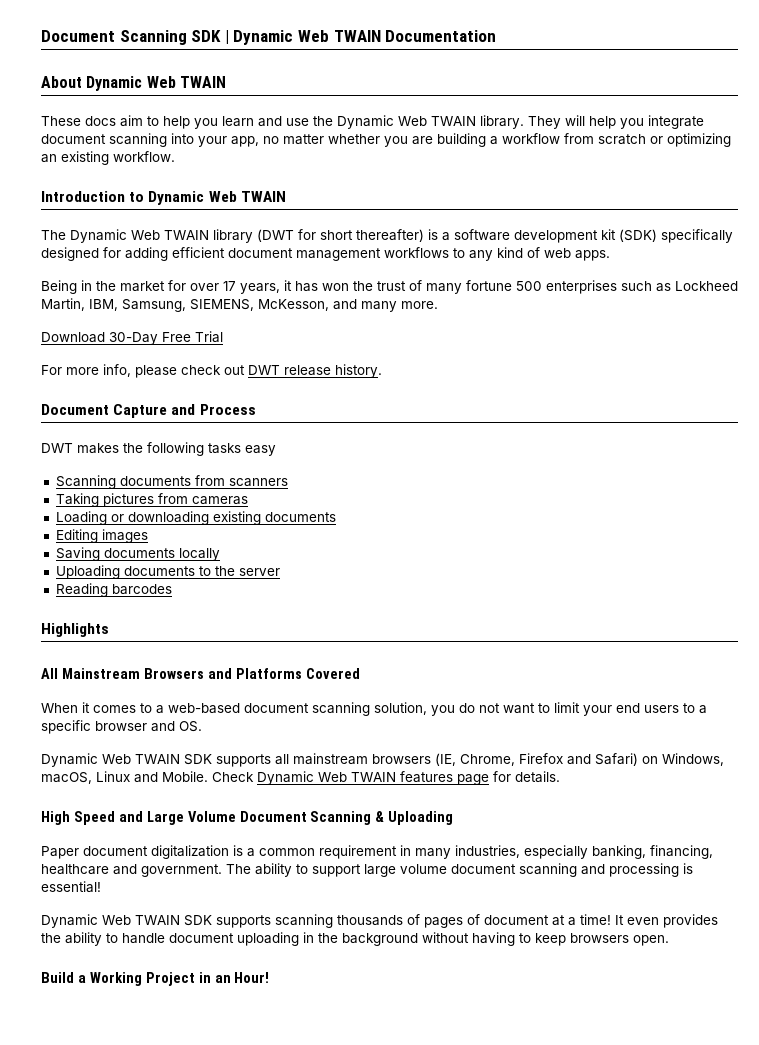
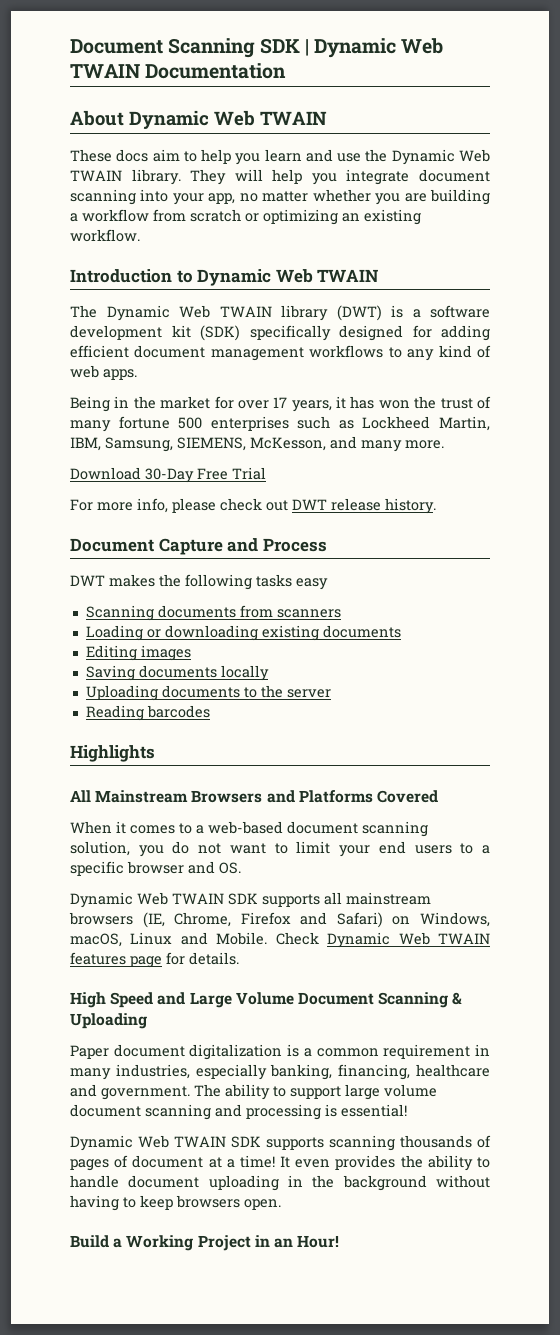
[257,229,424,242] (DWT for short thereafter) -> [336,305,382,321] (DWT)
[55,493,248,507] // Taking pictures from cameras -> (341, 613) none

